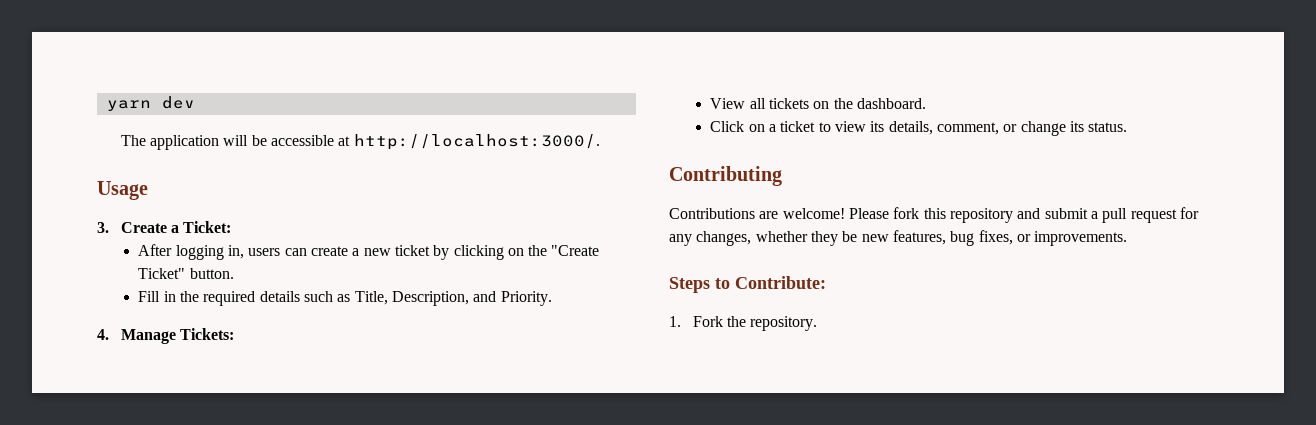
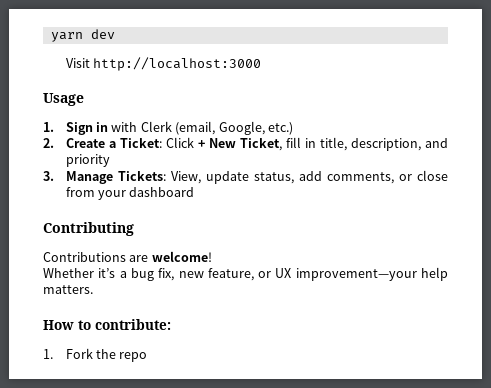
[120,134,600,150] [97,181,148,200] [97,221,232,233] [138,244,600,260] [138,268,234,279] [138,291,552,306] [97,328,235,344] [710,98,926,109] [710,121,1128,136] [669,166,782,186] [669,207,1199,223] [669,230,1128,246] [669,276,826,293] The application will be accessible at http://localhost:3000/. // Usage // 3. Create a Ticket: // After logging in, users can create a new ticket by clicking on the "Create Ticket" button. // Fill in the required details such as Title, Description, and Priority. // 4. Manage Tickets: // View all tickets on the dashboard. // Click on a ticket to view its details, comment, or change its status. // Contributing // Contributions are welcome! Please fork this repository and submit a pull request for any changes, whether they be new features, bug fixes, or improvements. // Steps to Contribute: -> [65,57,262,71] [43,93,84,106] [43,121,293,135] [43,137,449,151] [65,154,110,167] [43,170,448,184] [65,187,195,200] [43,222,134,236] [43,251,212,262] [43,267,449,281] [43,285,93,294] [43,319,171,330] Visit http://localhost:3000 // Usage // 1. Sign in with Clerk (email, Google, etc.) // 2. Create a Ticket: Click + New Ticket, fill in title, description, and priority // 3. Manage Tickets: View, update status, add comments, or close from your dashboard // Contributing // Contributions are welcome! // Whether it’s a bug fix, new feature, or UX improvement—your help matters. // How to contribute:
[750,316,818,331] repository. -> [119,352,148,362] repo

